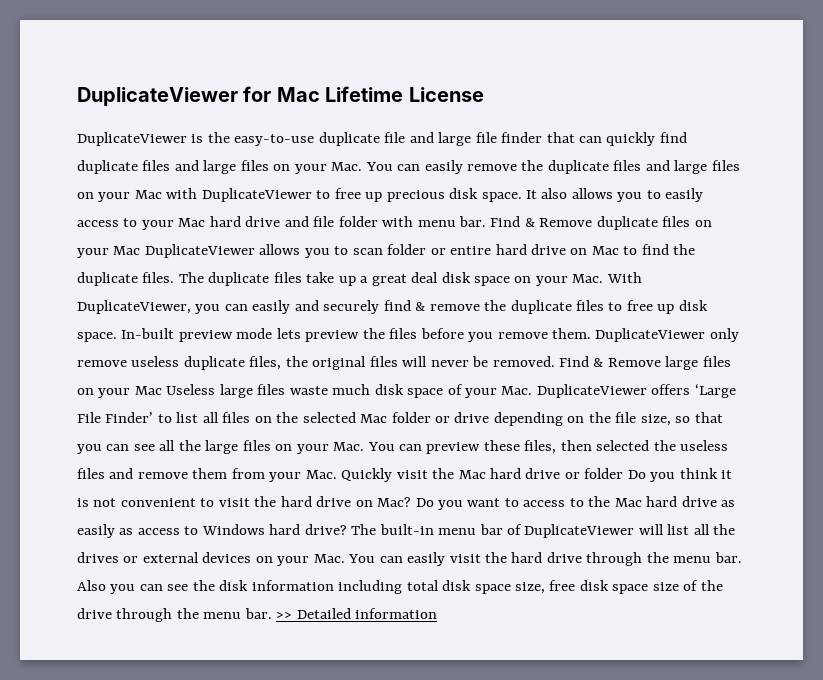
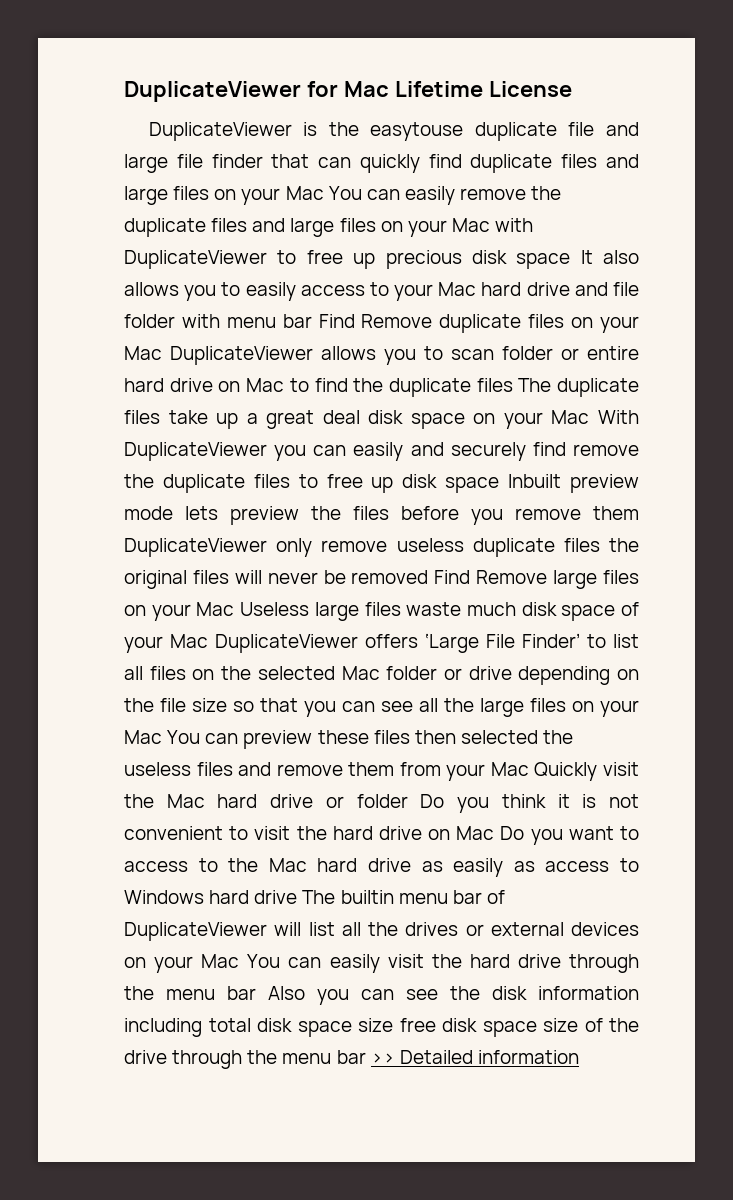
[234,134,315,146] easy-to-use -> [370,122,464,141] easytouse
[331,162,363,171] Mac. -> [285,186,324,200] Mac
[481,192,522,202] space. -> [516,253,571,269] space
[459,216,535,227] bar. Find & -> [282,314,355,328] bar Find
[142,272,175,283] files. -> [476,378,513,392] files
[572,272,642,283] [77,300,191,314] Mac. With DuplicateViewer, -> [551,410,639,424] [124,442,267,461] Mac With DuplicateViewer
[415,302,426,311] & -> (566, 449) none
[77,328,175,342] space. In-built -> [445,474,562,493] space Inbuilt
[552,328,592,339] them. -> [593,506,639,520] them
[249,356,282,370] files, -> [563,538,600,552] files
[492,356,604,367] removed. Find & -> [351,570,471,584] removed Find
[501,386,533,395] Mac. -> [170,634,208,648] Mac
[640,414,671,426] size, -> [192,698,227,712] size
[333,442,365,451] Mac. -> [124,730,162,744] Mac
[524,440,557,454] files, -> [373,730,410,744] files
[305,470,337,479] Mac. -> [490,762,529,776] Mac
[377,497,412,507] Mac? -> [456,826,495,840] Mac
[304,524,434,535] drive? The built-in -> [254,890,394,904] drive The builtin
[313,554,345,563] Mac. -> [201,954,240,968] Mac
[714,552,742,563] bar. -> [227,986,256,1000] bar
[515,582,546,594] size, -> [358,1018,393,1032] size
[244,608,272,619] bar. -> [336,1050,366,1064] bar

